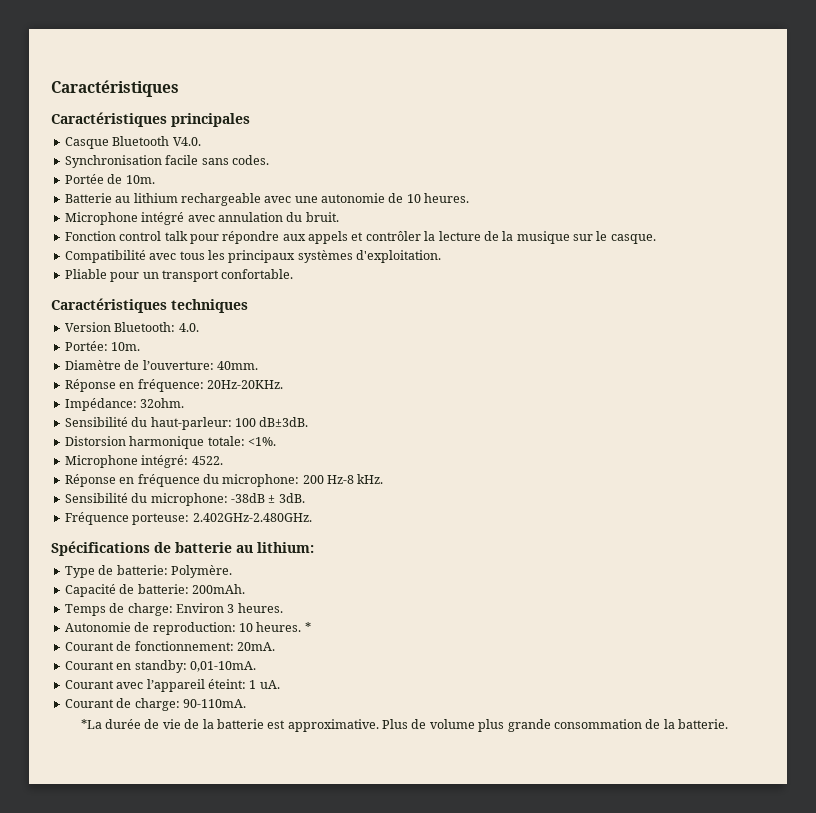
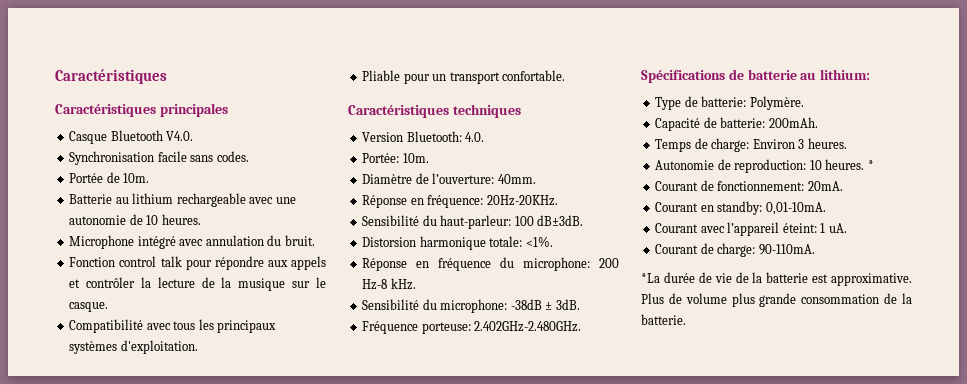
[64,398,185,411] // Impédance: 32ohm. -> (558, 200) none
[64,455,223,468] // Microphone intégré: 4522. -> (553, 241) none

